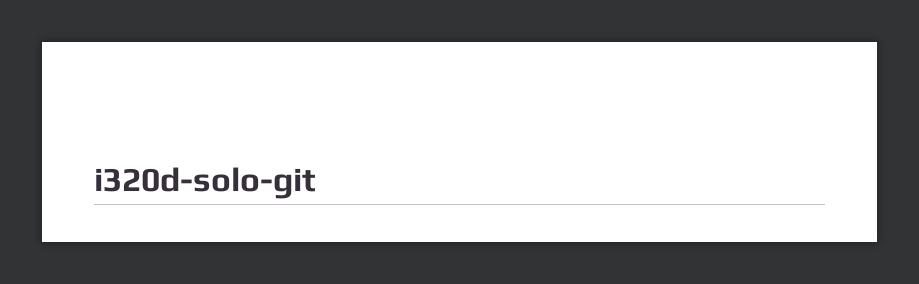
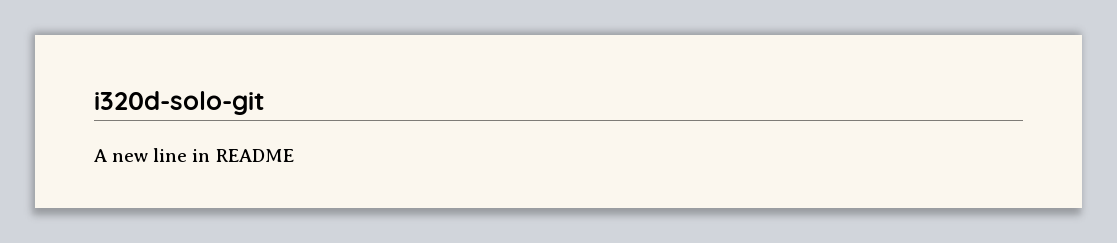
(316, 183) none -> [94,148,294,162] // A new line in README

